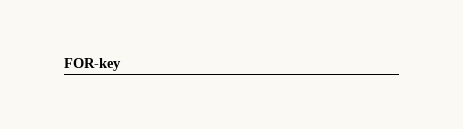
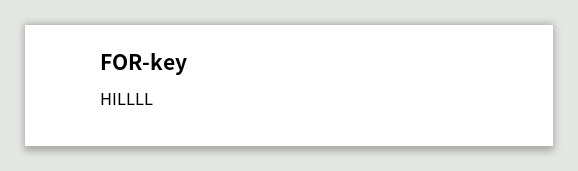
(121, 64) none -> [100,93,153,105] // HILLLL

